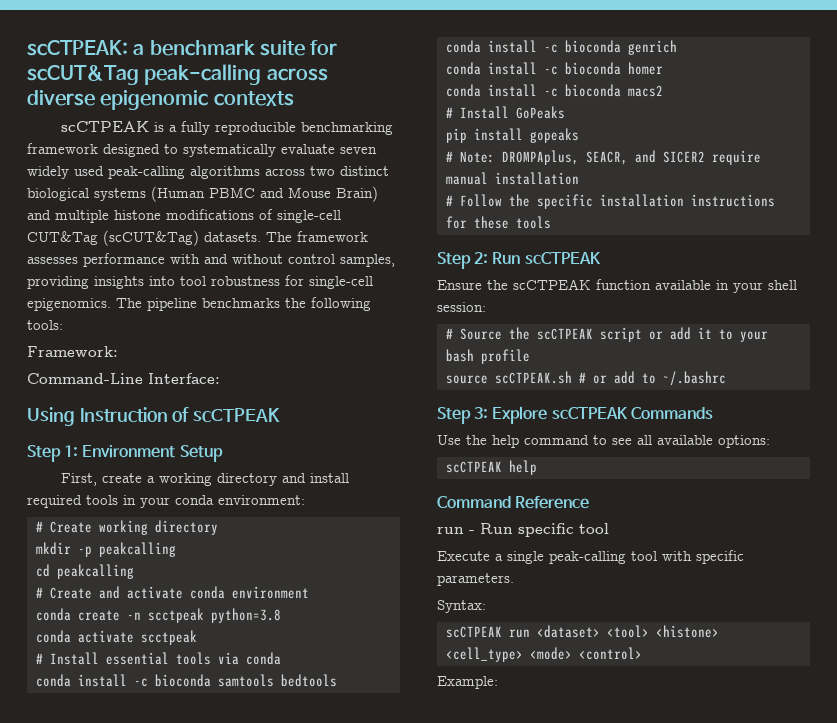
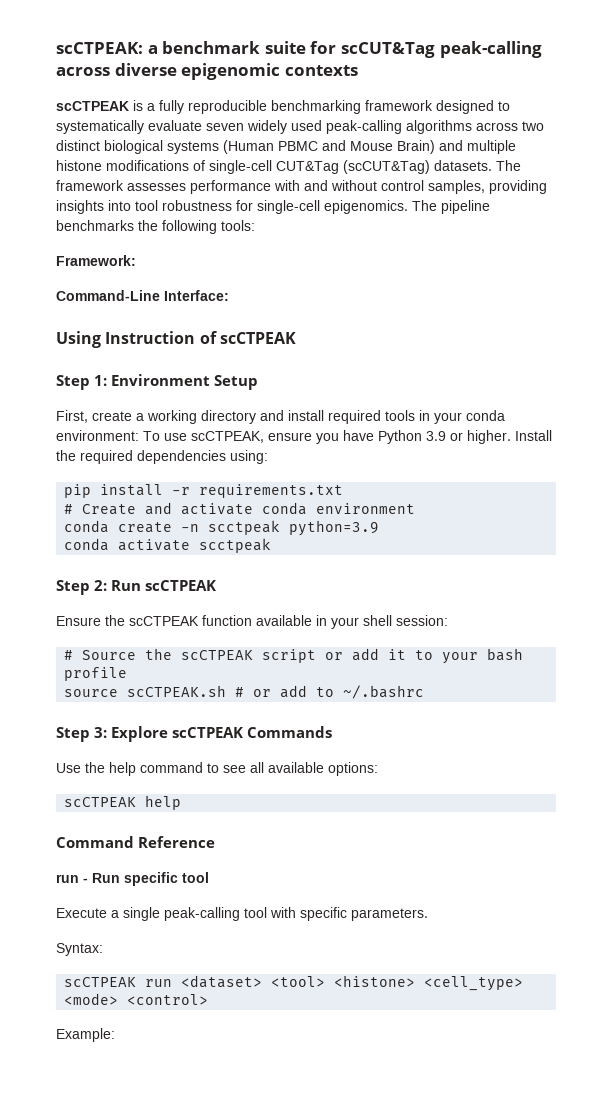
[35,520,218,535] [35,542,176,557] [35,564,134,579] // # Create working directory // mkdir -p peakcalling // cd peakcalling -> [143,430,552,444] [56,450,268,464] [64,484,344,498] To use scCTPEAK, ensure you have Python 3.9 or higher. Install the required dependencies using: // pip install -r requirements.txt
[210,608,281,623] python=3.8 -> [289,520,380,536] python=3.9
[35,652,281,665] [35,674,337,687] [445,40,677,55] [445,62,663,75] [445,84,663,97] [445,106,565,119] [445,128,579,143] [445,150,761,165] [445,172,579,185] [445,194,775,209] [445,216,551,229] // # Install essential tools via conda // conda install -c bioconda samtools bedtools // conda install -c bioconda genrich // conda install -c bioconda homer // conda install -c bioconda macs2 // # Install GoPeaks // pip install gopeaks // # Note: DROMPAplus, SEACR, and SICER2 require manual installation // # Follow the specific installation instructions for these tools -> (272, 545) none

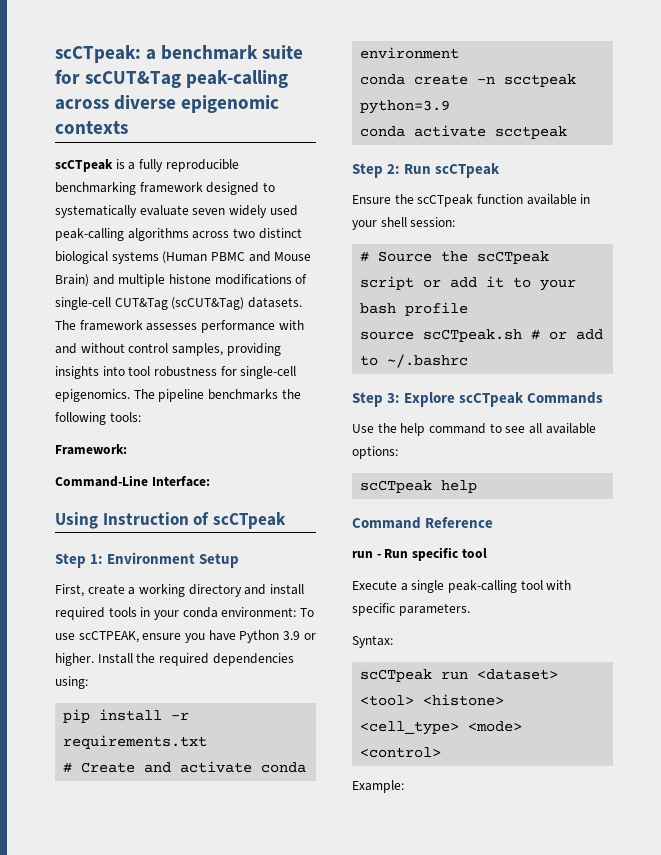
[56,42,143,54] scCTPEAK: -> [55,45,141,63] scCTpeak:
[56,101,129,111] scCTPEAK -> [55,159,113,172] scCTpeak
[219,332,296,344] scCTPEAK -> [212,512,286,529] scCTpeak
[145,580,216,591] scCTPEAK -> [435,163,501,178] scCTpeak
[129,616,199,626] scCTPEAK -> [417,194,474,207] scCTpeak
[181,650,254,660] scCTPEAK -> [477,251,550,264] scCTpeak
[127,685,227,697] scCTPEAK.sh -> [423,329,523,342] scCTpeak.sh
[172,727,243,738] scCTPEAK -> [459,392,525,407] scCTpeak
[64,797,137,807] scCTPEAK -> [360,480,433,493] scCTpeak
[64,977,137,987] scCTPEAK -> [360,669,433,682] scCTpeak

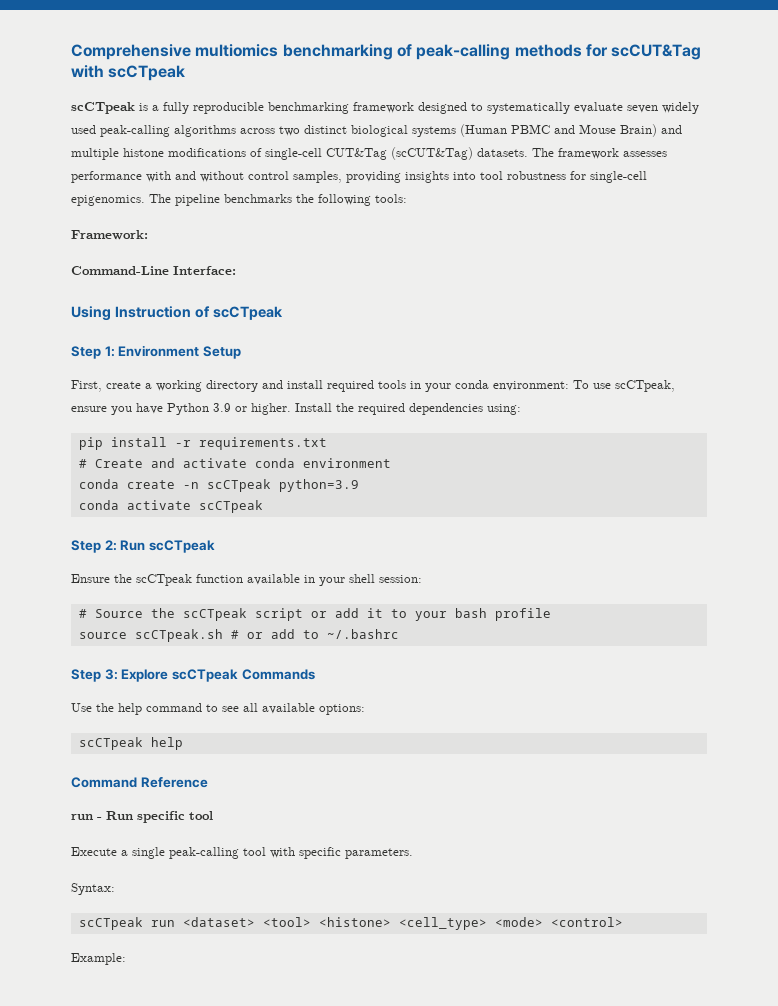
[55,45,304,63] [55,69,289,88] [55,95,280,113] [55,121,128,134] scCTpeak: a benchmark suite for scCUT&Tag peak-calling across diverse epigenomic contexts -> [71,44,702,60] [71,65,186,81] Comprehensive multiomics benchmarking of peak-calling methods for scCUT&Tag with scCTpeak
[78,631,139,643] scCTPEAK, -> [615,380,675,392] scCTpeak,
[504,74,577,87] scctpeak -> [206,479,271,492] scCTpeak
[495,126,568,139] scctpeak -> [198,500,263,513] scCTpeak

